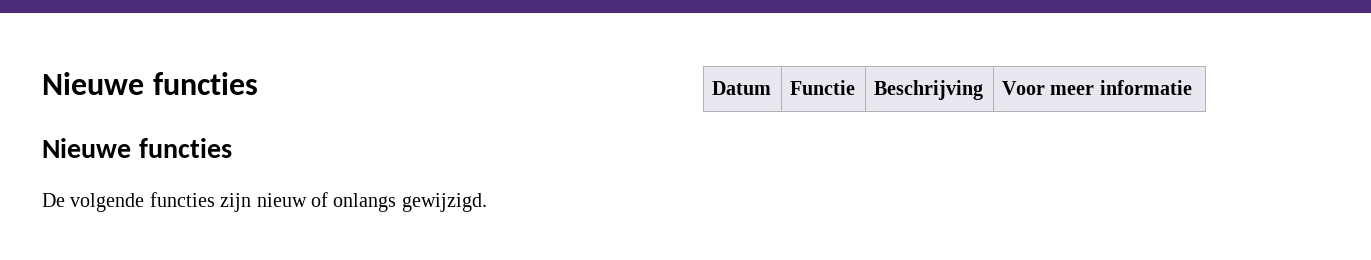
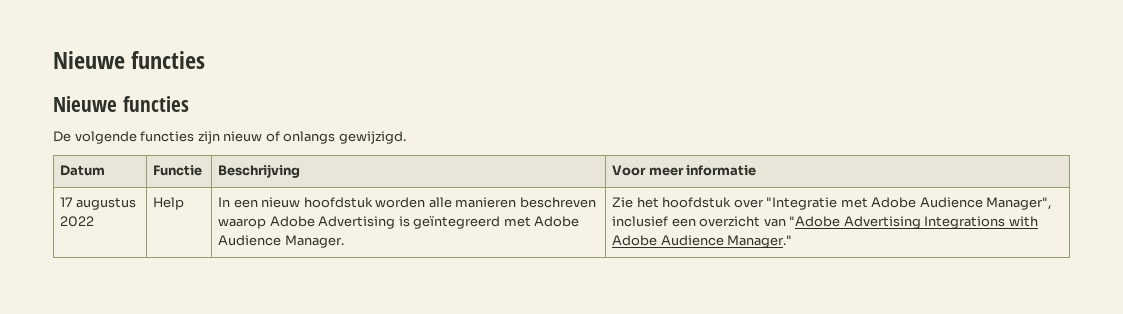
(1192, 87) none -> [60,197,136,210] [60,216,95,227] [153,197,185,210] [218,197,596,208] [218,216,580,229] [218,235,344,248] [612,197,1052,210] [612,216,1038,229] [612,235,793,248] // 17 augustus 2022 | Help | In een nieuw hoofdstuk worden alle manieren beschreven waarop Adobe Advertising is geïntegreerd met Adobe Audience Manager. | Zie het hoofdstuk over "Integratie met Adobe Audience Manager", inclusief een overzicht van "Adobe Advertising Integrations with Adobe Audience Manager."

